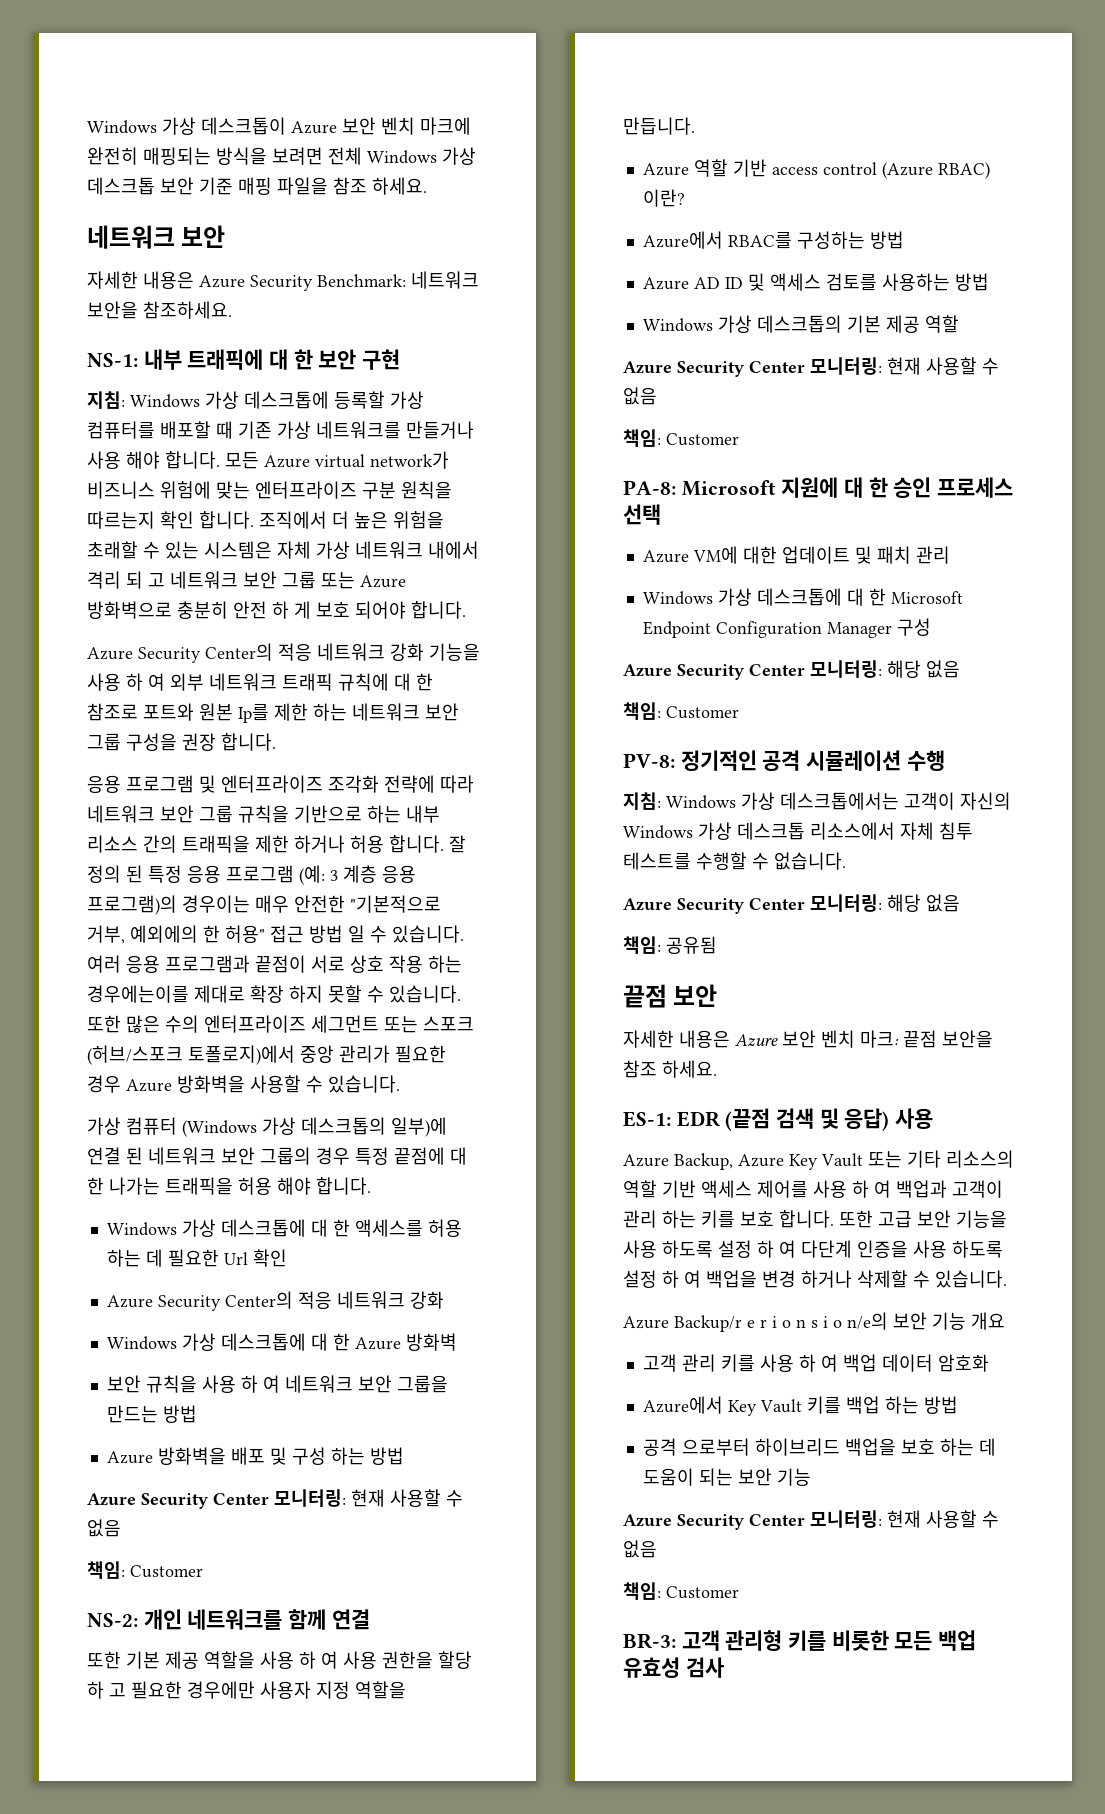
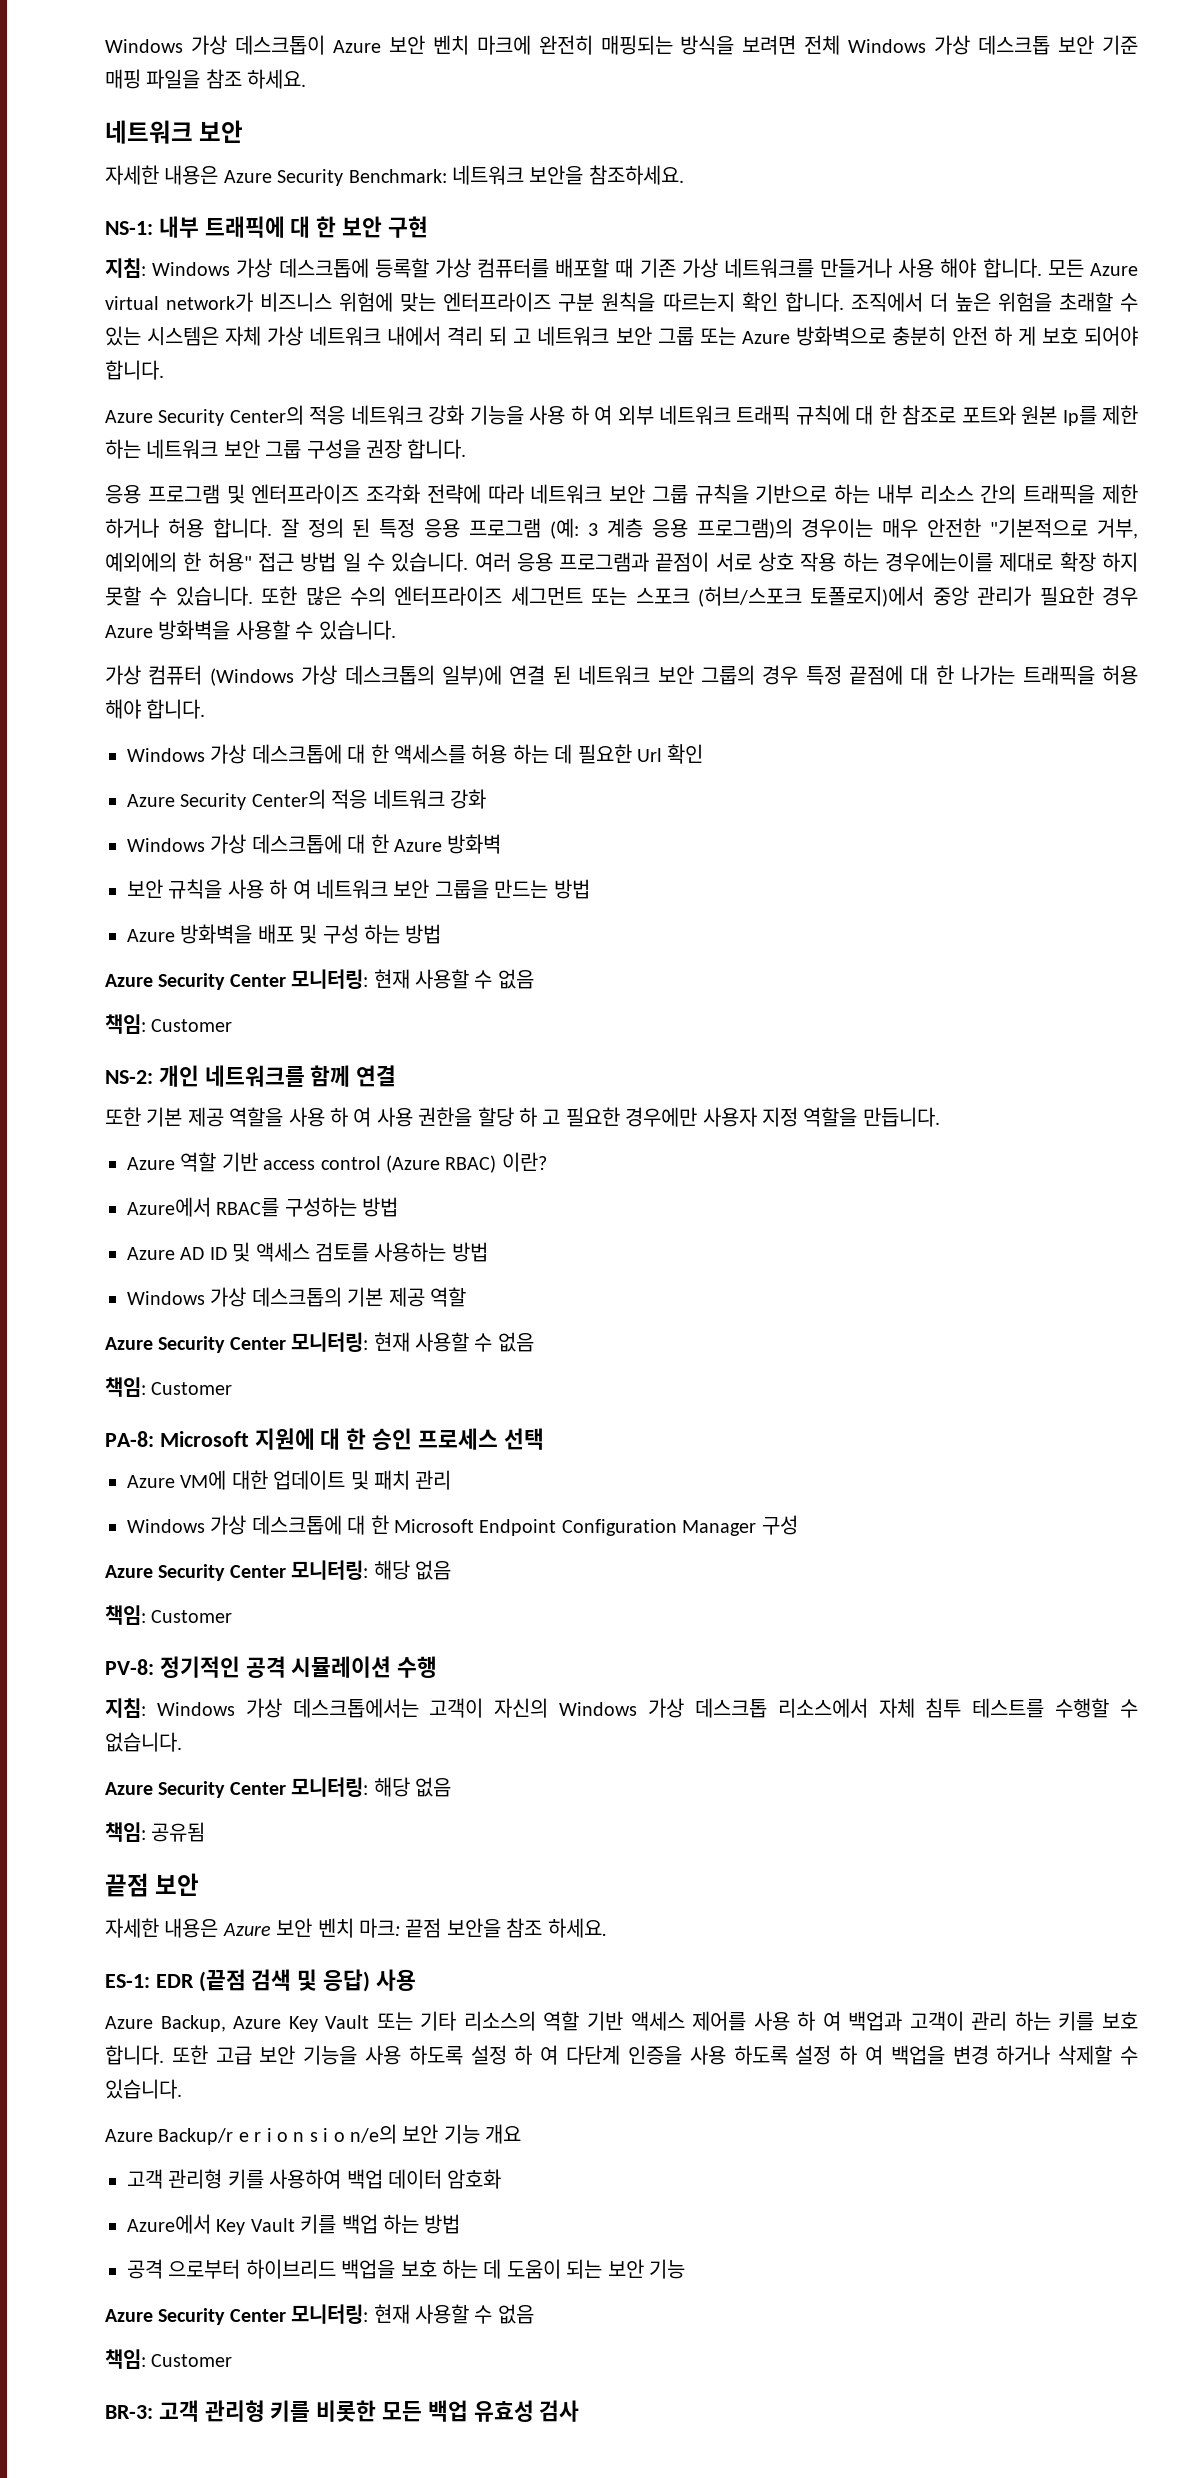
[681,1354,838,1372] 관리 키를 사용 하 여 -> [168,2169,342,2189] 관리형 키를 사용하여

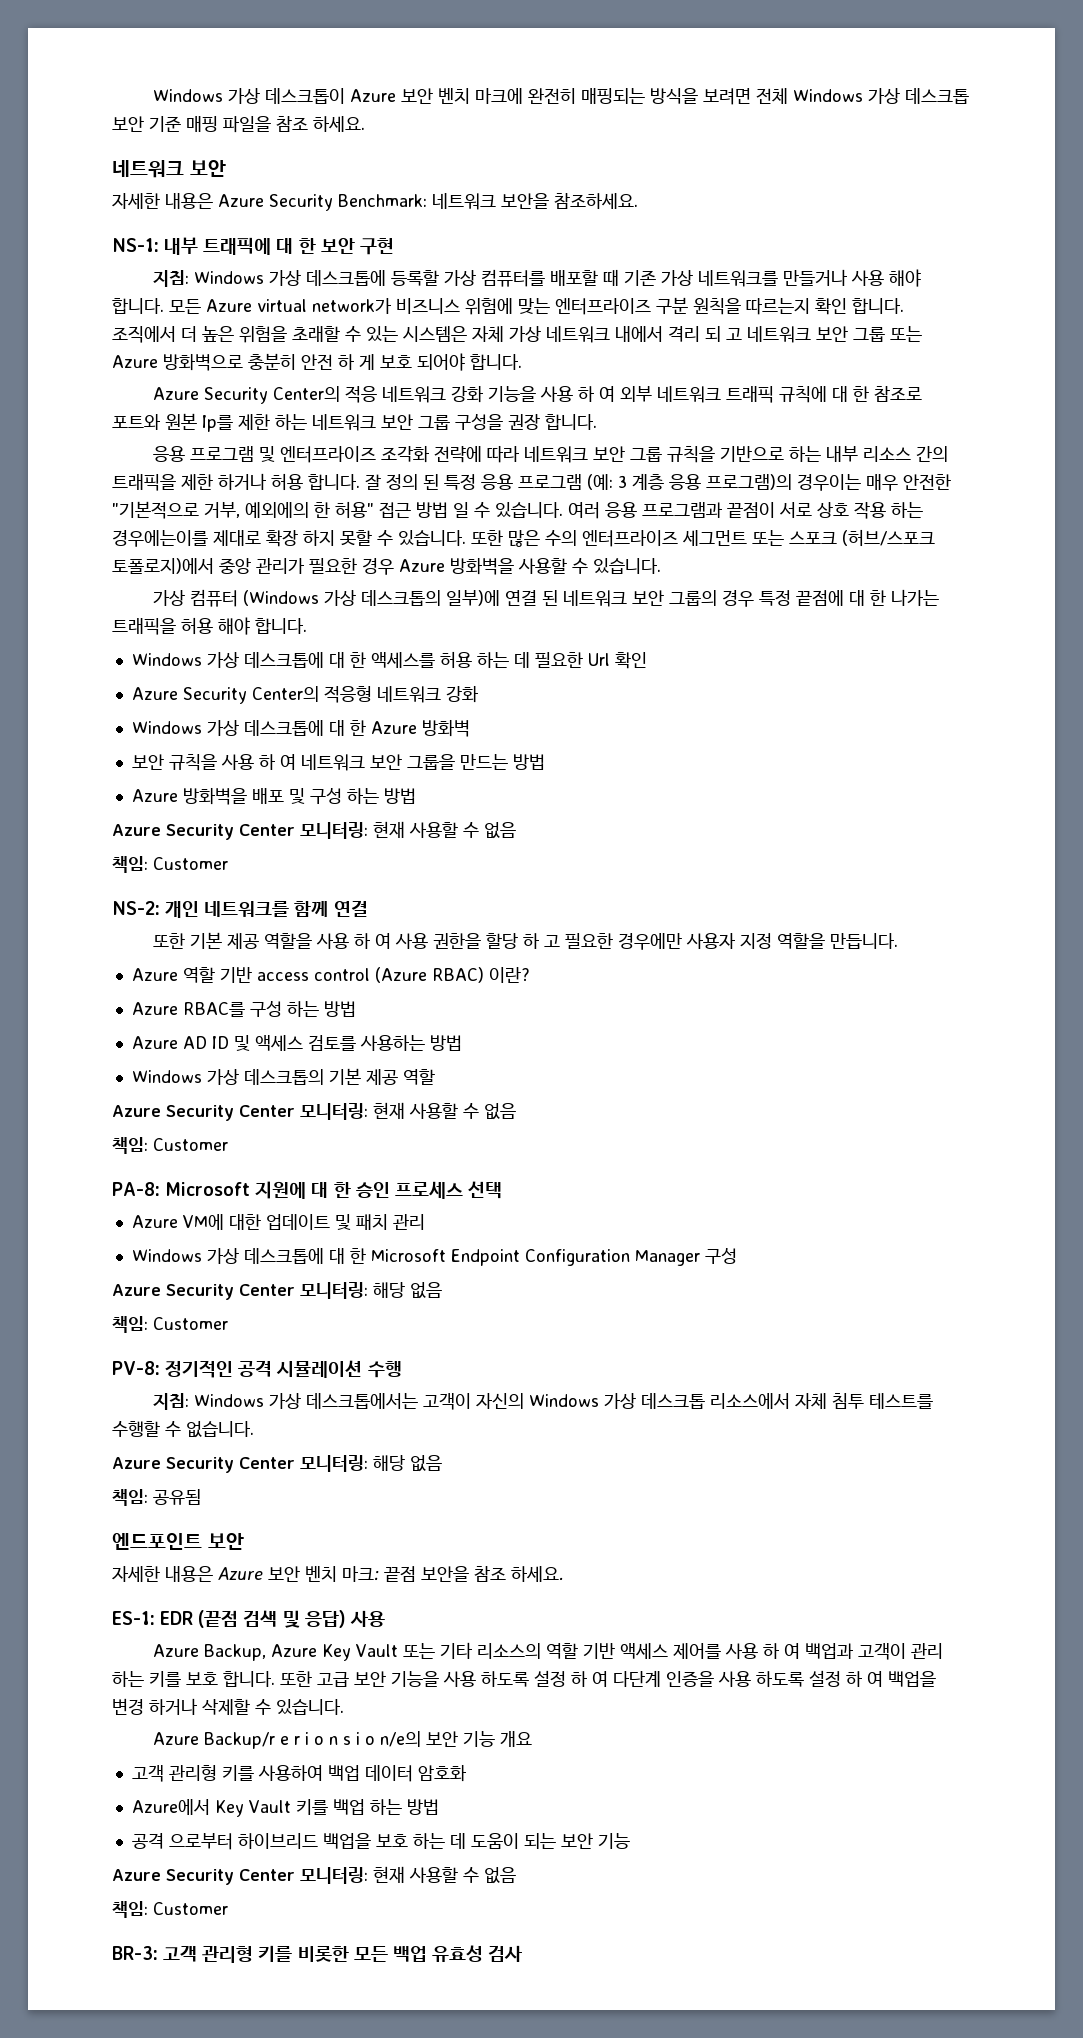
[331,789,368,809] 적응 -> [323,686,372,703] 적응형
[127,1197,357,1217] Azure에서 RBAC를 구성하는 -> [131,1001,319,1017] Azure RBAC를 구성 하는
[105,1873,149,1897] 끝점 -> [112,1533,202,1550] 엔드포인트

